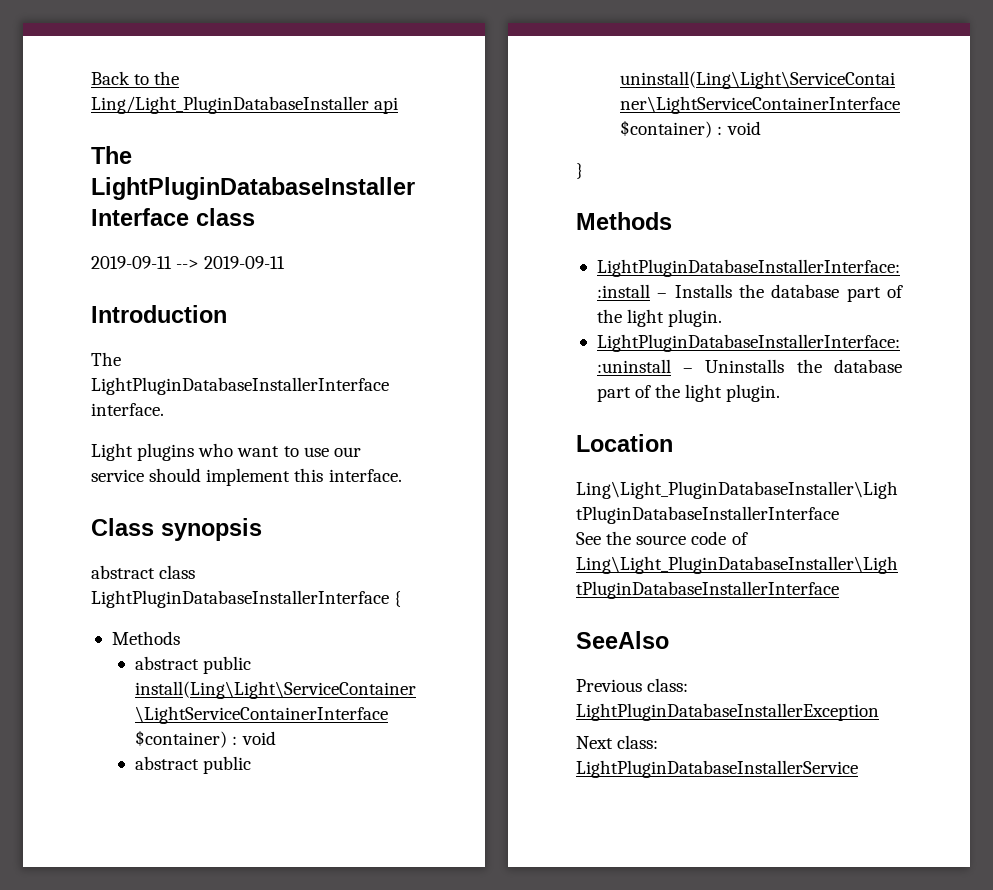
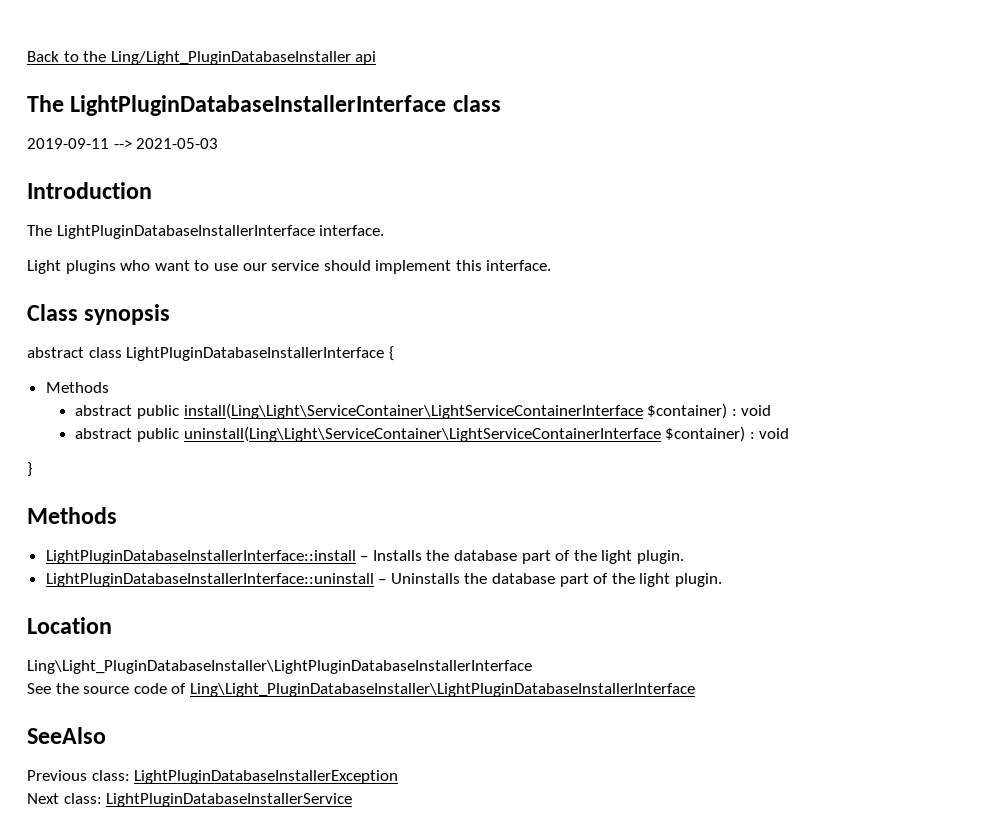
[204,256,286,269] 2019-09-11 -> [136,138,219,149] 2021-05-03

